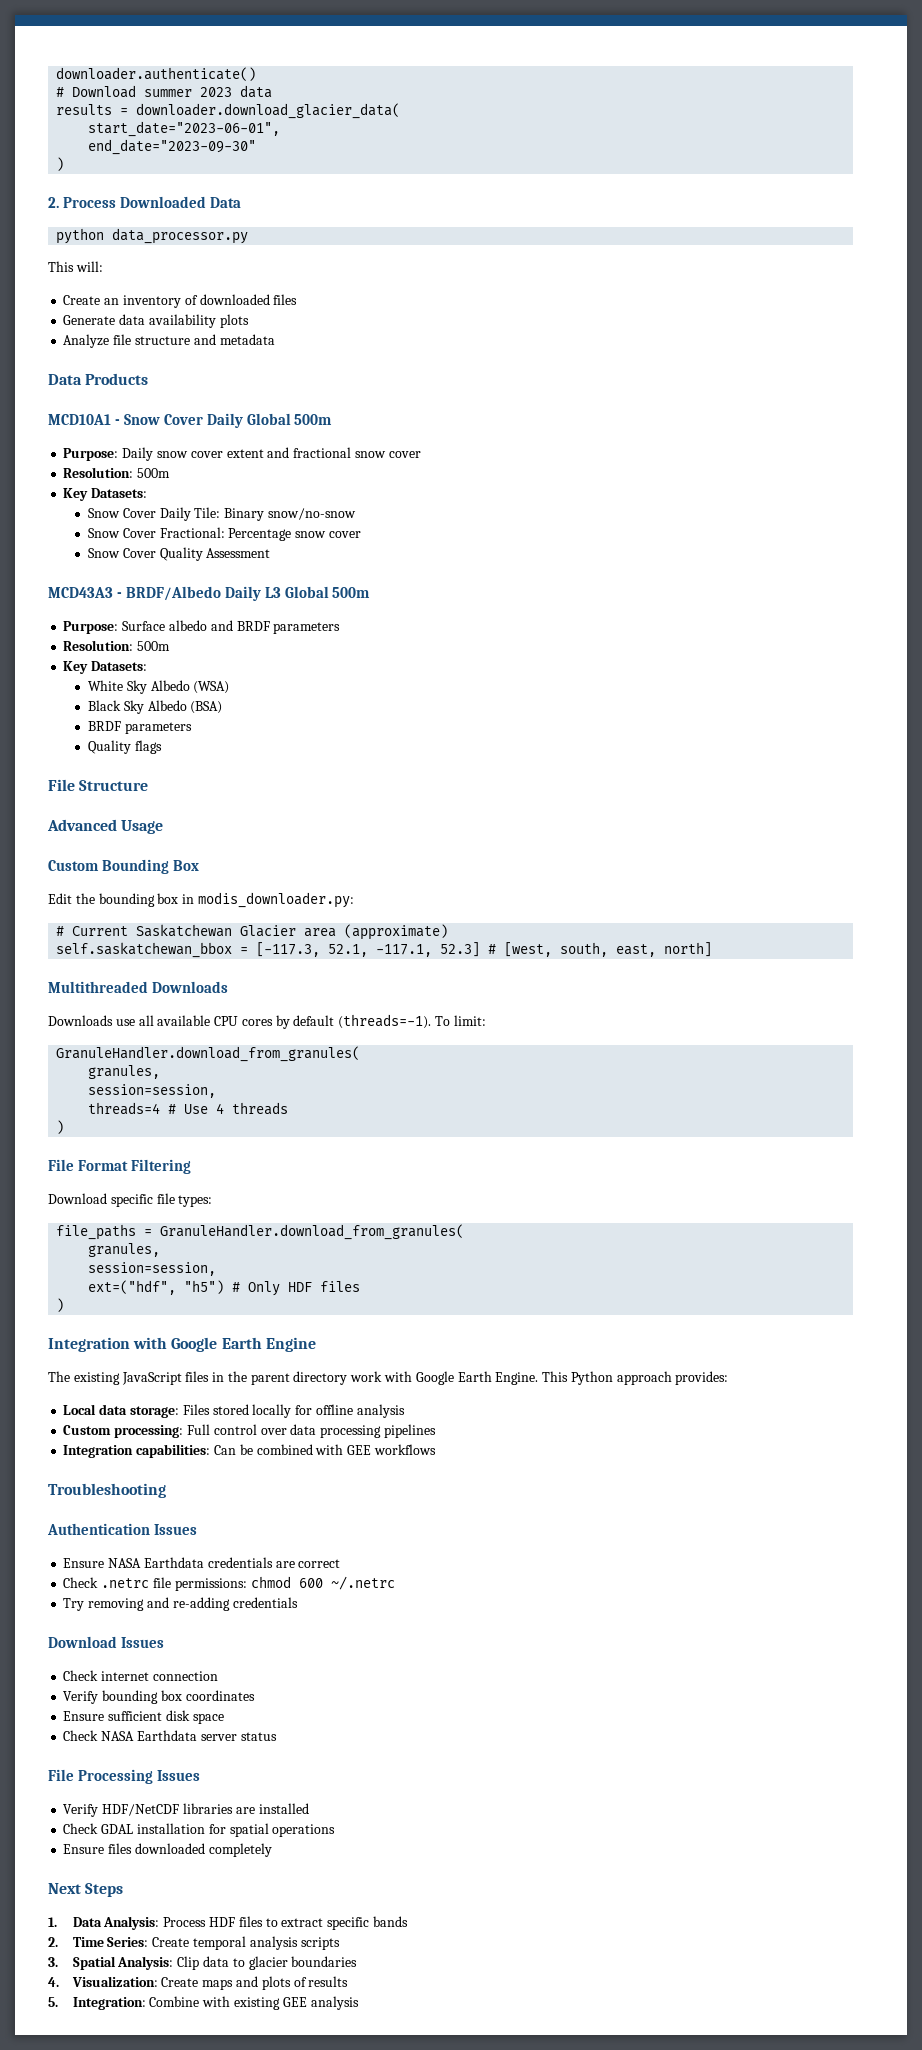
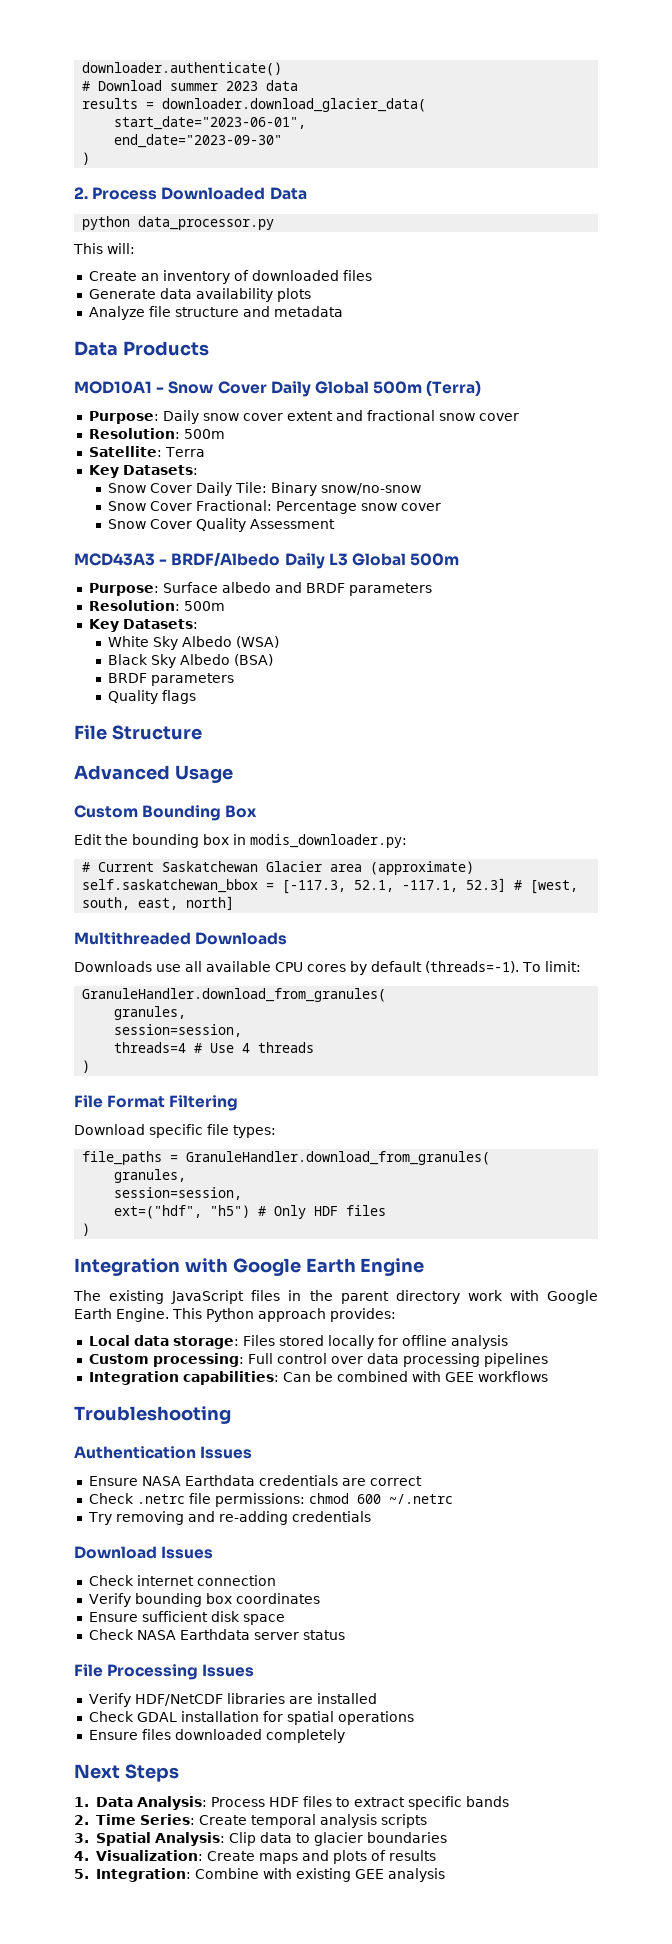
[48,414,111,425] MCD10A1 -> [74,381,152,394] MOD10A1
(333, 419) none -> [426,380,482,396] (Terra)
(171, 473) none -> [88,446,205,457] // Satellite: Terra

